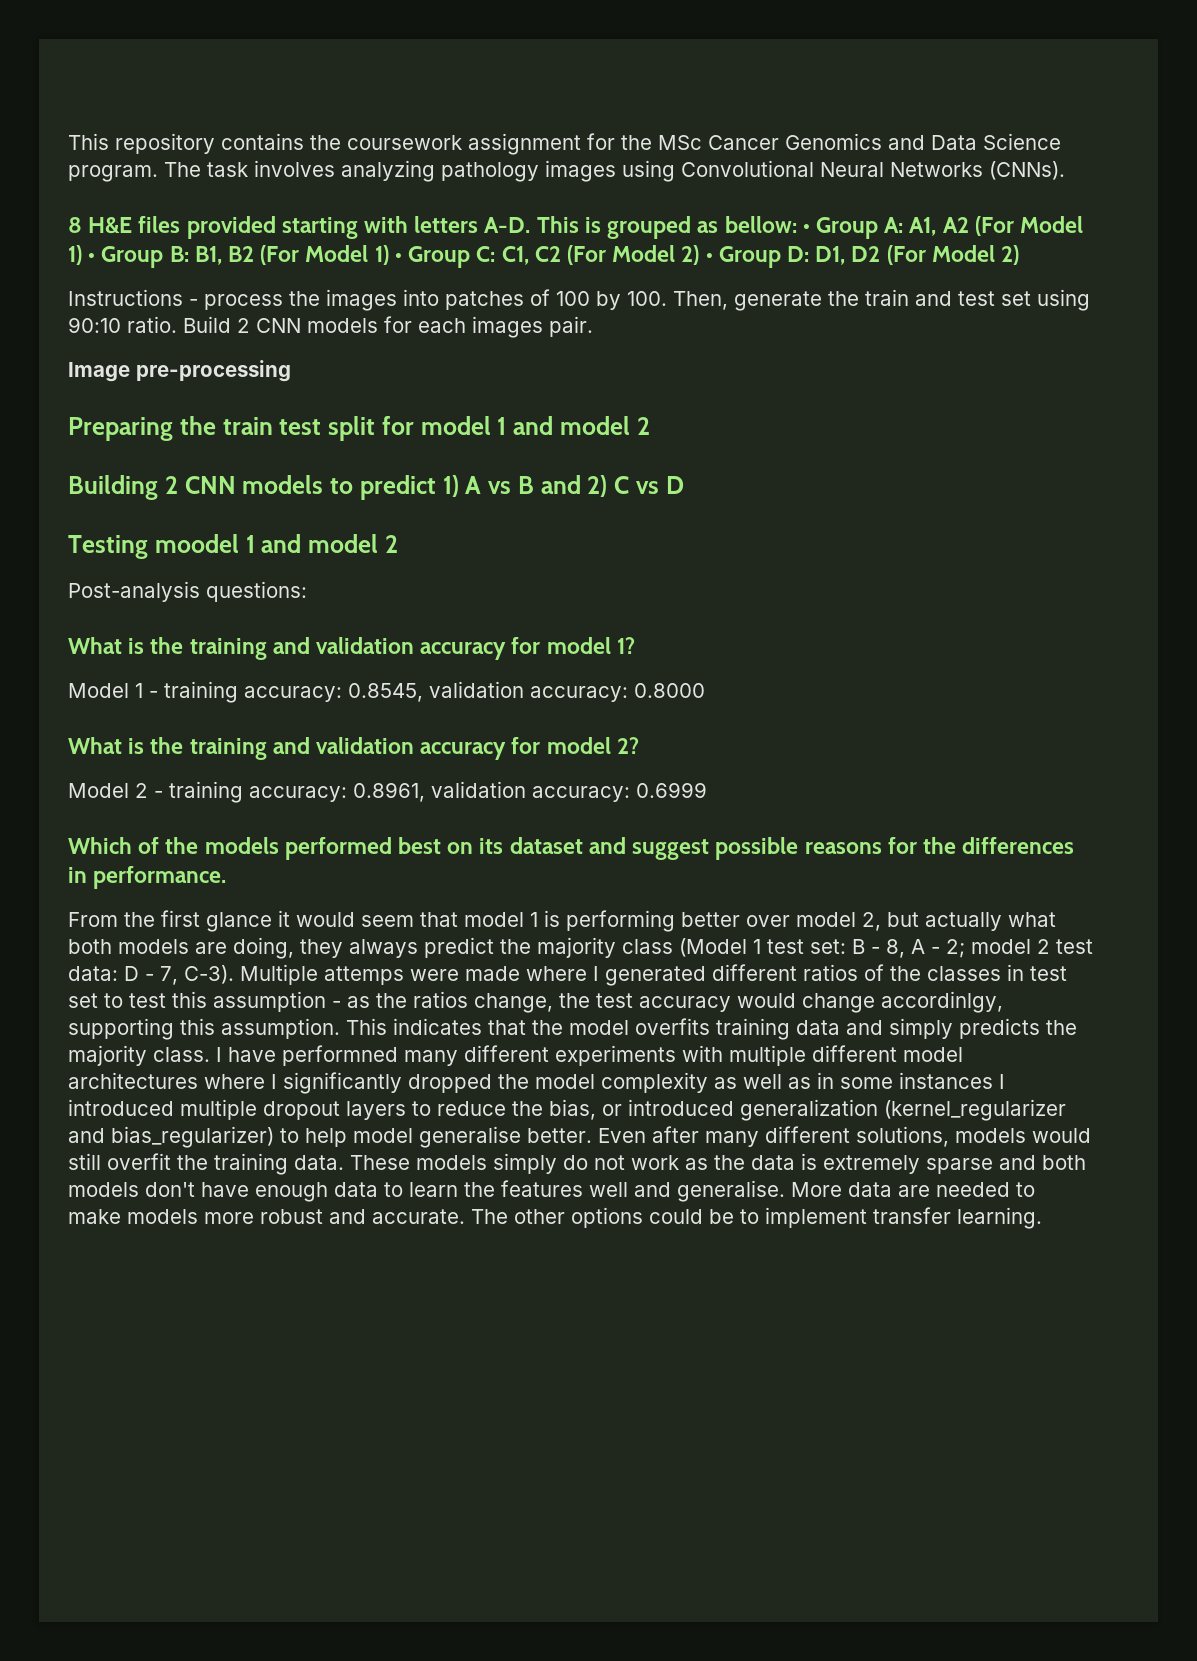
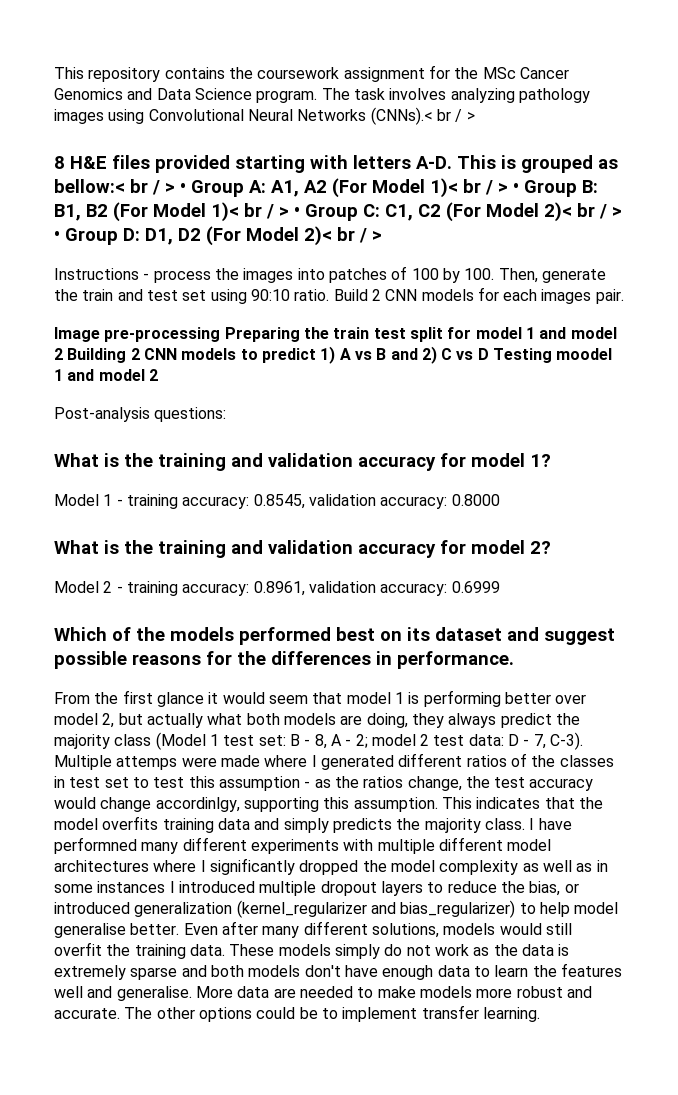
[989,161,1065,180] (CNNs). -> [370,107,475,125] (CNNs).< br / >
[724,216,797,233] bellow: -> [54,179,175,195] bellow:< br / >
[68,245,82,265] 1) -> [430,178,508,198] 1)< br / >
[374,245,389,265] 1) -> [211,202,289,222] 1)< br / >
[681,245,700,265] 2) -> [544,202,622,222] 2)< br / >
[1000,245,1019,265] 2) -> [304,226,382,246] 2)< br / >
(291, 371) // -> (221, 334) none
(650, 426) // -> (63, 354) none
(684, 485) // -> (489, 354) none

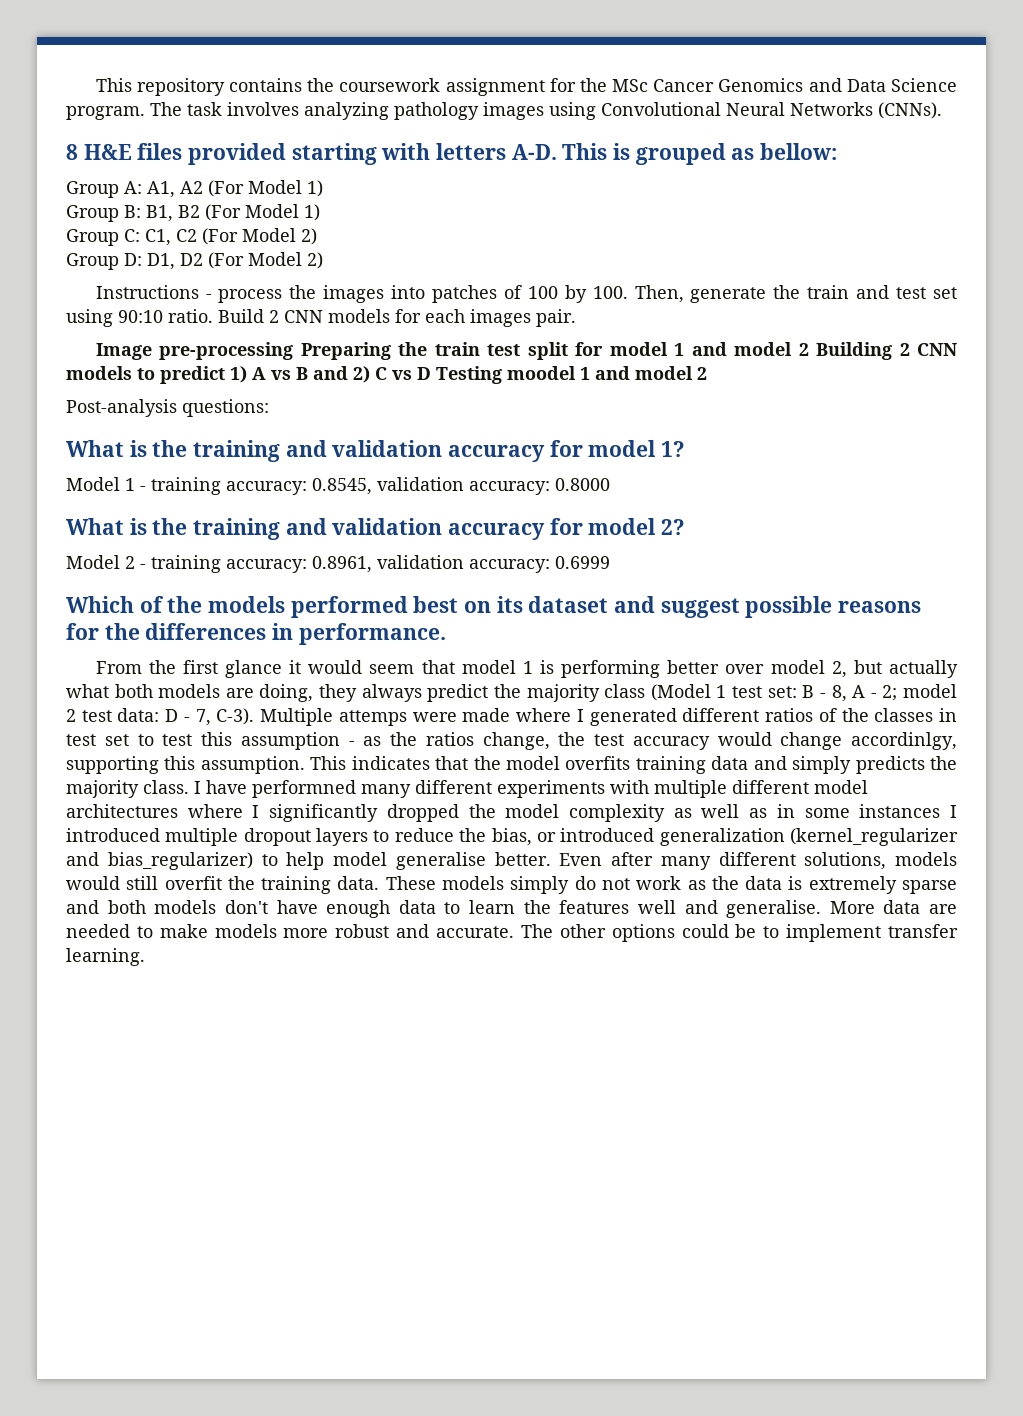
[370,107,475,125] (CNNs).< br / > -> [878,102,942,119] (CNNs).
[54,179,186,195] bellow:< br / > • -> [760,143,838,160] bellow: //
[430,178,519,198] 1)< br / > • -> [307,180,323,197] 1) //
[211,202,300,222] 1)< br / > • -> [304,204,320,221] 1) //
[544,202,622,222] [54,231,60,241] 2)< br / > • -> [301,228,317,245] 2) //
[304,226,382,246] 2)< br / > -> [307,252,323,269] 2)

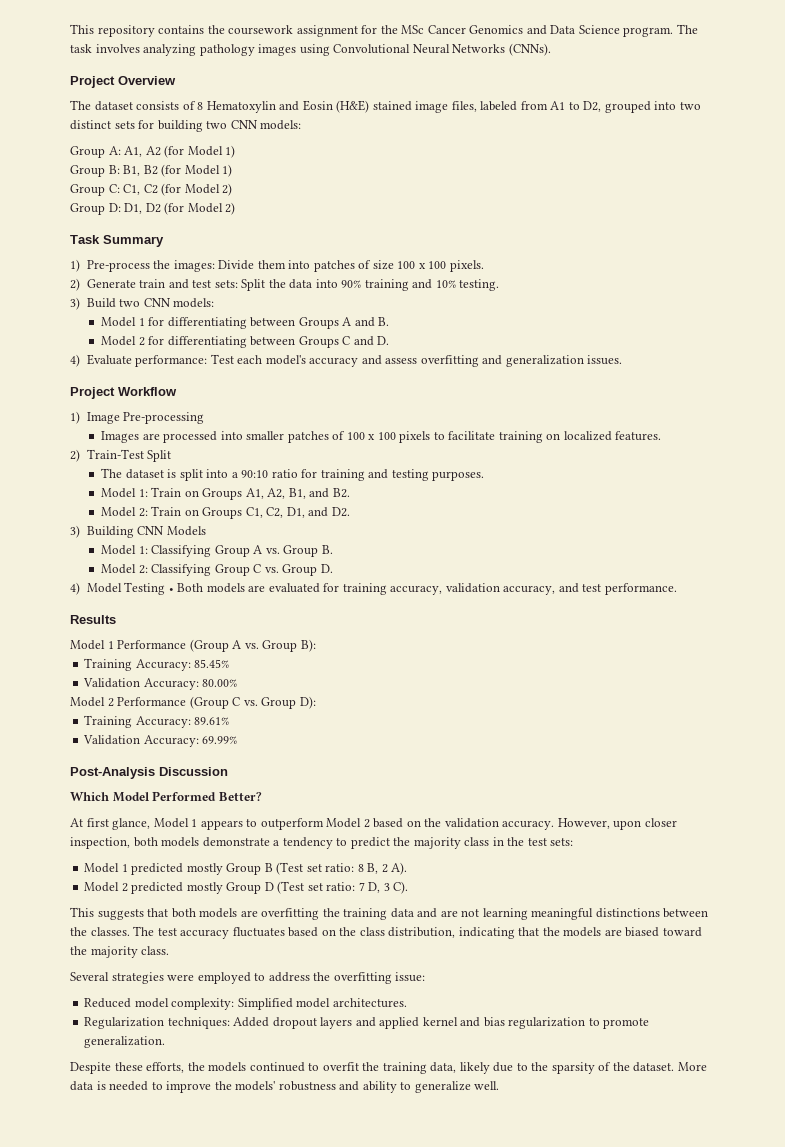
[66,143,838,165] 8 H&E files provided starting with letters A-D. This is grouped as bellow: -> [70,76,176,88] [70,100,701,113] [70,120,302,132] Project Overview // The dataset consists of 8 Hematoxylin and Eosin (H&E) stained image files, labeled from A1 to D2, grouped into two distinct sets for building two CNN models:
[208,180,244,197] (For -> [164,145,185,158] (for
[205,204,241,221] (For -> [161,164,182,177] (for
[202,228,238,245] (For -> [161,183,182,196] (for
[208,252,323,269] [95,285,957,303] [66,309,576,327] [95,342,957,360] [66,366,707,384] [66,399,269,417] [66,440,686,462] [66,477,610,495] [66,518,686,540] [66,555,610,573] [66,596,922,618] [66,623,446,645] [95,660,958,678] [66,684,957,702] [66,708,957,726] [66,732,957,750] [66,756,958,774] [66,780,868,798] [66,804,957,822] [66,828,959,846] [66,852,957,870] [66,876,957,894] [66,900,957,918] [66,924,959,942] [66,948,145,966] (For Model 2) // Instructions - process the images into patches of 100 by 100. Then, generate the train and test set using 90:10 ratio. Build 2 CNN models for each images pair. // Image pre-processing Preparing the train test split for model 1 and model 2 Building 2 CNN models to predict 1) A vs B and 2) C vs D Testing moodel 1 and model 2 // Post-analysis questions: // What is the training and validation accuracy for model 1? // Model 1 - training accuracy: 0.8545, validation accuracy: 0.8000 // What is the training and validation accuracy for model 2? // Model 2 - training accuracy: 0.8961, validation accuracy: 0.6999 // Which of the models performed best on its dataset and suggest possible reasons for the differences in performance. // From the first glance it would seem that model 1 is performing better over model 2, but actually what both models are doing, they always predict the majority class (Model 1 test set: B - 8, A - 2; model 2 test data: D - 7, C-3). Multiple attemps were made where I generated different ratios of the classes in test set to test this assumption - as the ratios change, the test accuracy would change accordinlgy, supporting this assumption. This indicates that the model overfits training data and simply predicts the majority class. I have performned many different experiments with multiple different model architectures where I significantly dropped the model complexity as well as in some instances I introduced multiple dropout layers to reduce the bias, or introduced generalization (kernel_regularizer and bias_regularizer) to help model generalise better. Even after many different solutions, models would still overfit the training data. These models simply do not work as the data is extremely sparse and both models don't have enough data to learn the features well and generalise. More data are needed to make models more robust and accurate. The other options could be to implement transfer learning. -> [164,202,236,215] [70,235,164,247] [70,259,484,272] [70,278,500,291] [70,297,215,310] [101,317,390,329] [101,336,390,348] [70,354,623,367] [70,387,177,399] [70,411,205,424] [101,431,662,443] [70,449,172,462] [101,468,485,481] [101,487,350,500] [101,506,350,519] [70,525,206,538] [101,545,333,557] [101,564,333,576] [70,582,677,595] [70,615,116,624] [70,639,316,652] [84,658,230,671] [83,678,238,690] [70,696,316,709] [84,715,230,728] [83,735,238,747] [70,767,228,779] [70,791,262,802] [70,818,677,830] [70,837,574,849] [84,862,408,875] [84,881,409,894] [70,907,709,920] [70,926,702,939] [70,946,170,958] [70,972,426,984] [84,998,407,1010] [84,1017,650,1029] [84,1036,166,1048] [70,1062,707,1074] [70,1081,500,1093] (for Model 2) // Task Summary // 1) Pre-process the images: Divide them into patches of size 100 x 100 pixels. // 2) Generate train and test sets: Split the data into 90% training and 10% testing. // 3) Build two CNN models: // Model 1 for differentiating between Groups A and B. // Model 2 for differentiating between Groups C and D. // 4) Evaluate performance: Test each model's accuracy and assess overfitting and generalization issues. // Project Workflow // 1) Image Pre-processing // Images are processed into smaller patches of 100 x 100 pixels to facilitate training on localized features. // 2) Train-Test Split // The dataset is split into a 90:10 ratio for training and testing purposes. // Model 1: Train on Groups A1, A2, B1, and B2. // Model 2: Train on Groups C1, C2, D1, and D2. // 3) Building CNN Models // Model 1: Classifying Group A vs. Group B. // Model 2: Classifying Group C vs. Group D. // 4) Model Testing • Both models are evaluated for training accuracy, validation accuracy, and test performance. // Results // Model 1 Performance (Group A vs. Group B): // Training Accuracy: 85.45% // Validation Accuracy: 80.00% // Model 2 Performance (Group C vs. Group D): // Training Accuracy: 89.61% // Validation Accuracy: 69.99% // Post-Analysis Discussion // Which Model Performed Better? // At first glance, Model 1 appears to outperform Model 2 based on the validation accuracy. However, upon closer inspection, both models demonstrate a tendency to predict the majority class in the test sets: // Model 1 predicted mostly Group B (Test set ratio: 8 B, 2 A). // Model 2 predicted mostly Group D (Test set ratio: 7 D, 3 C). // This suggests that both models are overfitting the training data and are not learning meaningful distinctions between the classes. The test accuracy fluctuates based on the class distribution, indicating that the models are biased toward the majority class. // Several strategies were employed to address the overfitting issue: // Reduced model complexity: Simplified model architectures. // Regularization techniques: Added dropout layers and applied kernel and bias regularization to promote generalization. // Despite these efforts, the models continued to overfit the training data, likely due to the sparsity of the dataset. More data is needed to improve the models' robustness and ability to generalize well.

